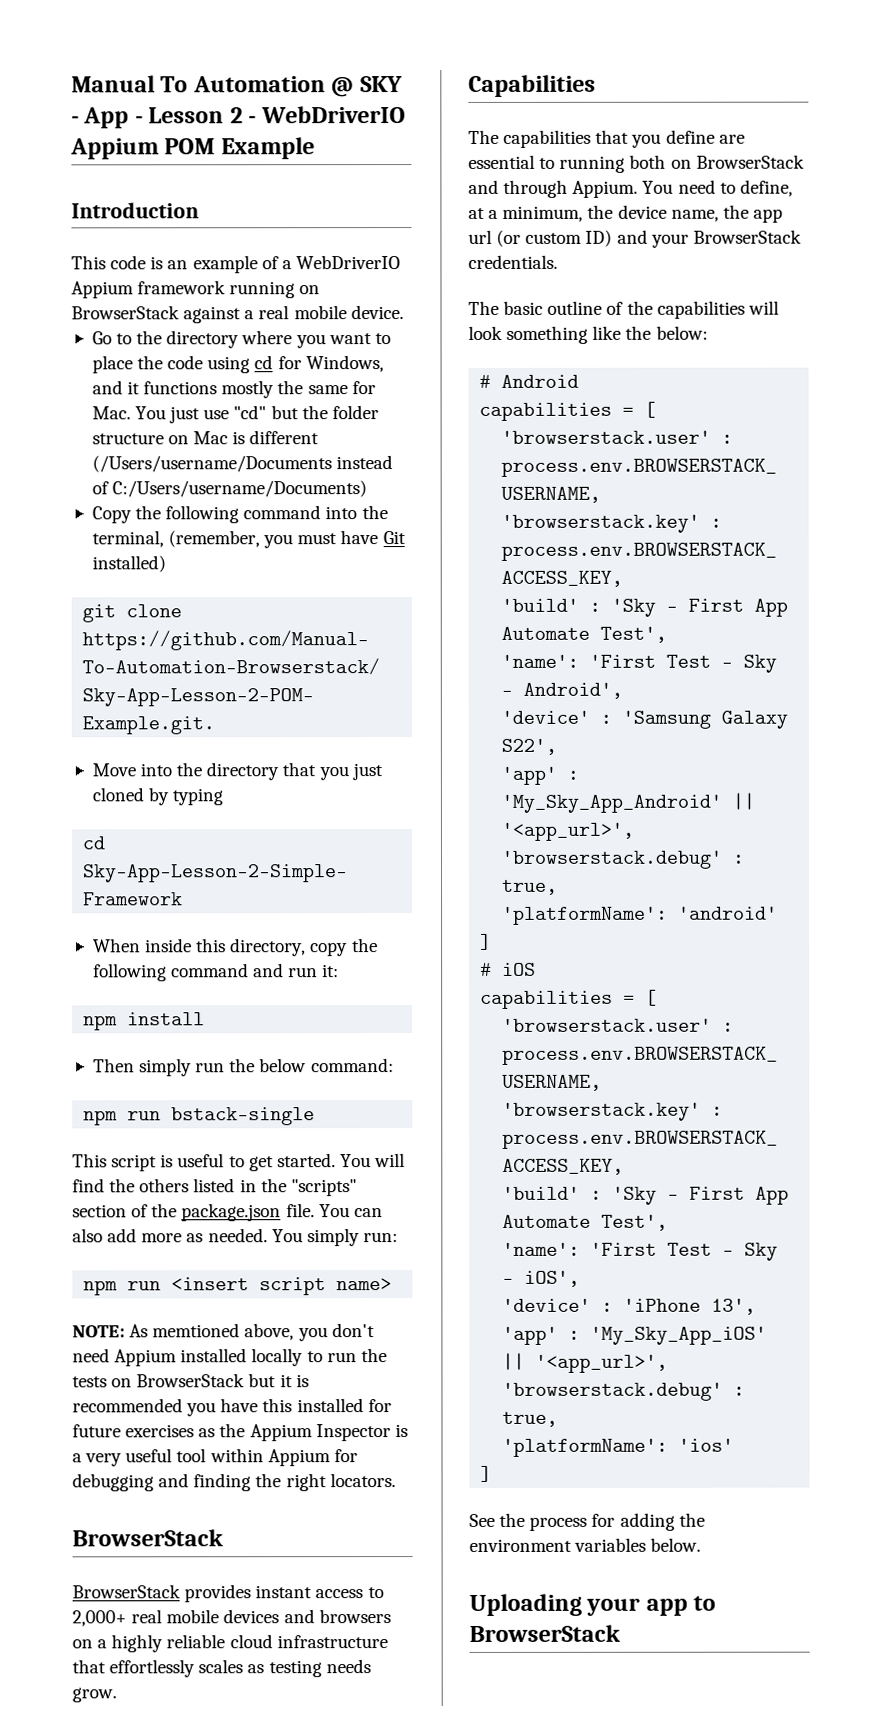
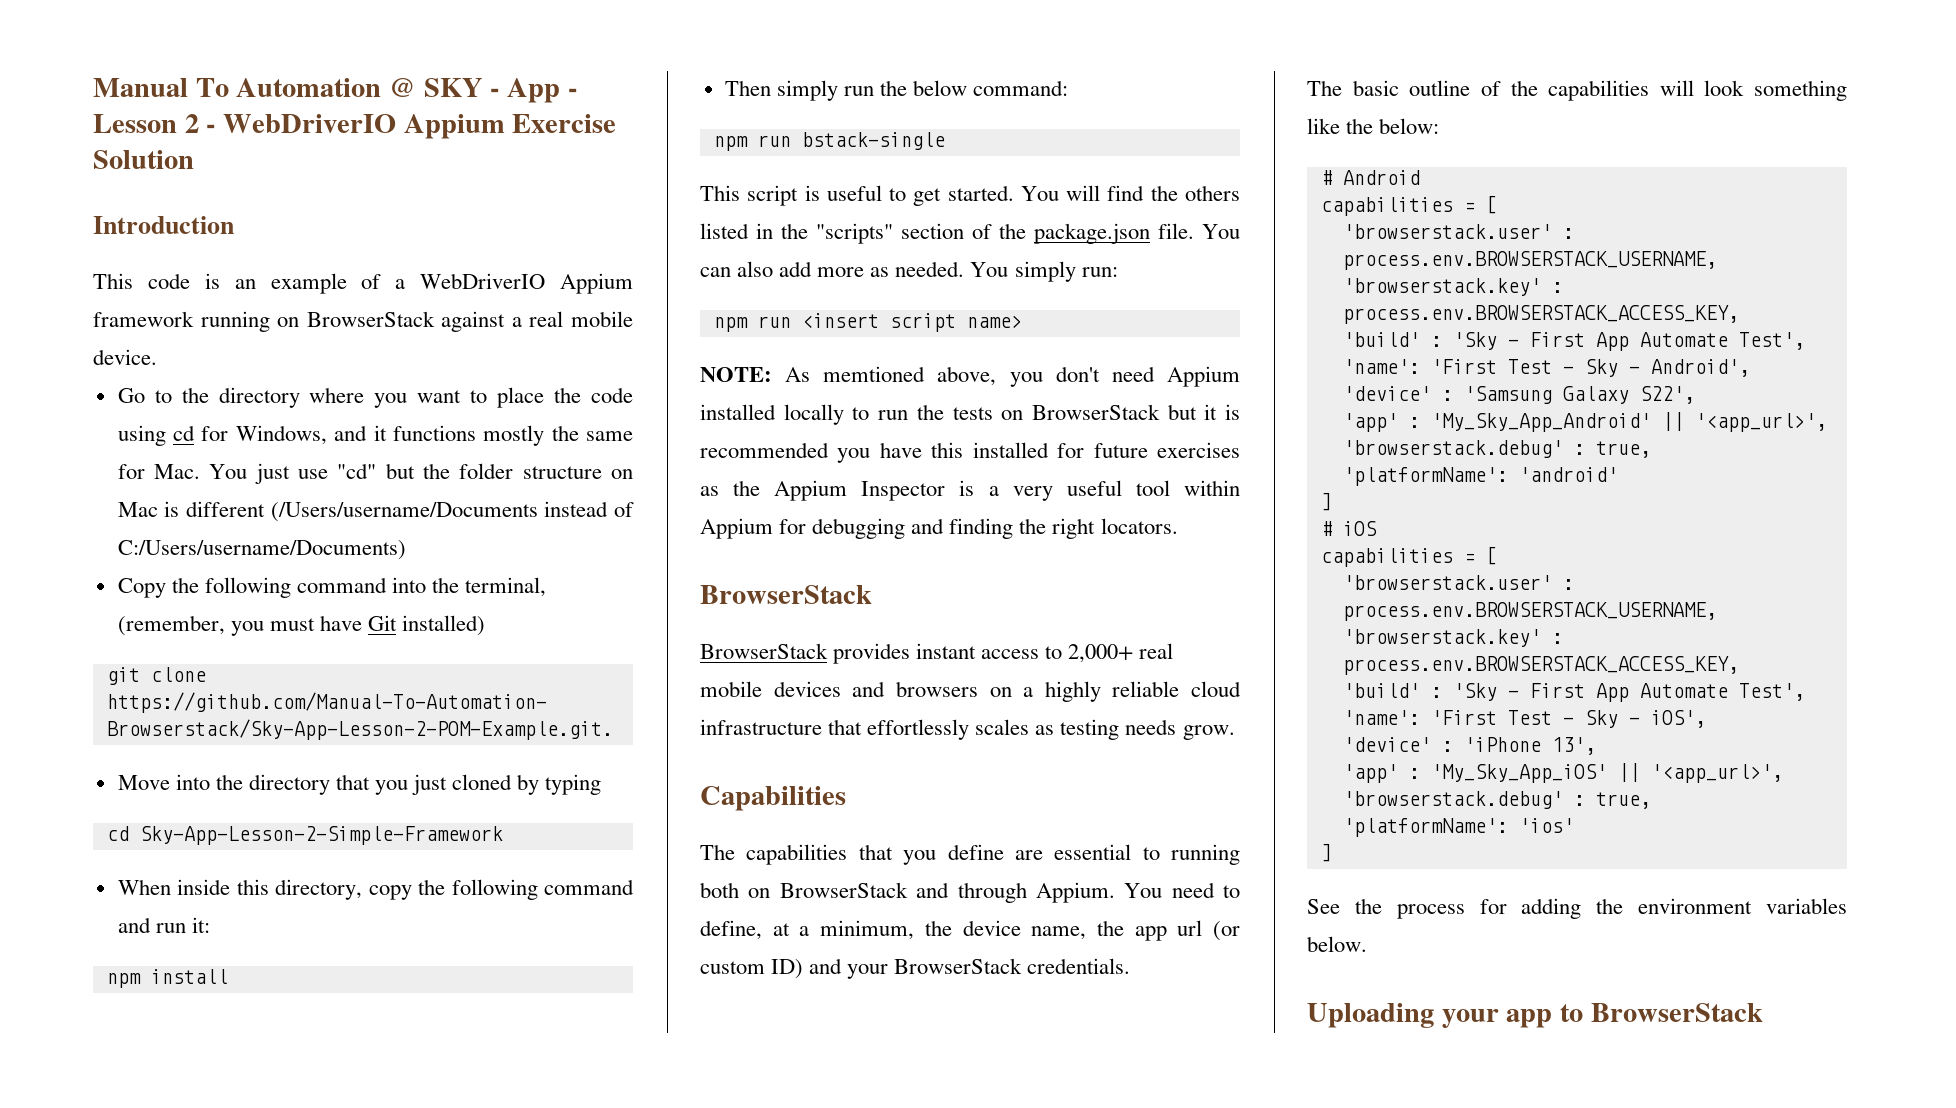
[164,137,315,160] POM Example -> [512,114,617,133] [93,150,194,169] Exercise Solution

